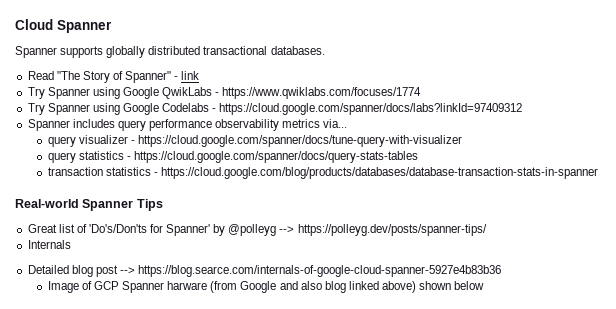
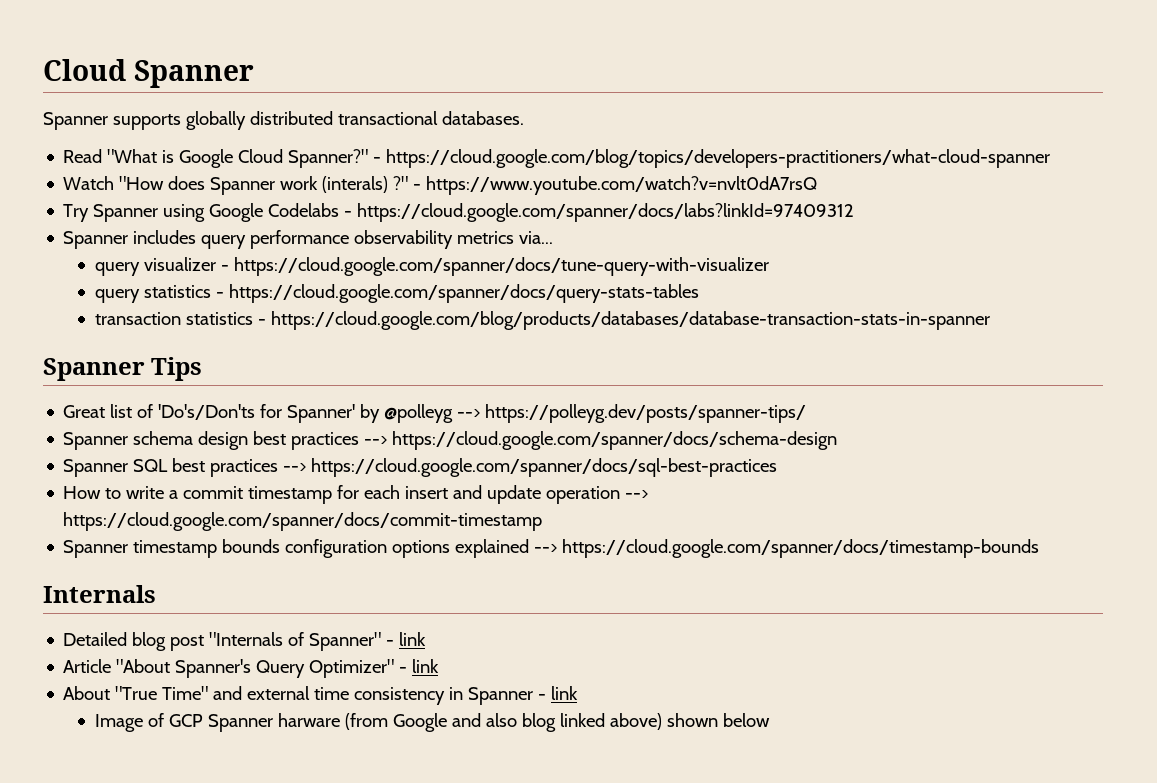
[56,71,200,83] [27,87,422,99] "The Story of Spanner" - link // Try Spanner using Google QwikLabs - https://www.qwiklabs.com/focuses/1774 -> [107,149,1051,168] [63,176,818,195] "What is Google Cloud Spanner?" - https://cloud.google.com/blog/topics/developers-practitioners/what-cloud-spanner // Watch "How does Spanner work (interals) ?" - https://www.youtube.com/watch?v=nvlt0dA7rsQ
[15,199,79,208] Real-world -> (990, 320) none
[27,240,71,249] [27,265,502,277] Internals // Detailed blog post --> https://blog.searce.com/internals-of-google-cloud-spanner-5927e4b83b36 -> [63,431,838,450] [63,458,778,477] [63,485,649,504] [63,512,543,531] [63,539,1040,558] [43,585,156,603] [63,632,427,651] [63,659,440,678] [63,686,579,705] Spanner schema design best practices --> https://cloud.google.com/spanner/docs/schema-design // Spanner SQL best practices --> https://cloud.google.com/spanner/docs/sql-best-practices // How to write a commit timestamp for each insert and update operation --> https://cloud.google.com/spanner/docs/commit-timestamp // Spanner timestamp bounds configuration options explained --> https://cloud.google.com/spanner/docs/timestamp-bounds // Internals // Detailed blog post "Internals of Spanner" - link // Article "About Spanner's Query Optimizer" - link // About "True Time" and external time consistency in Spanner - link

